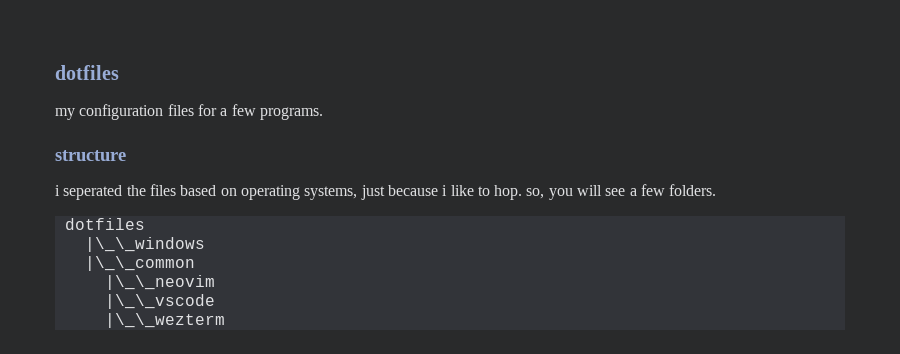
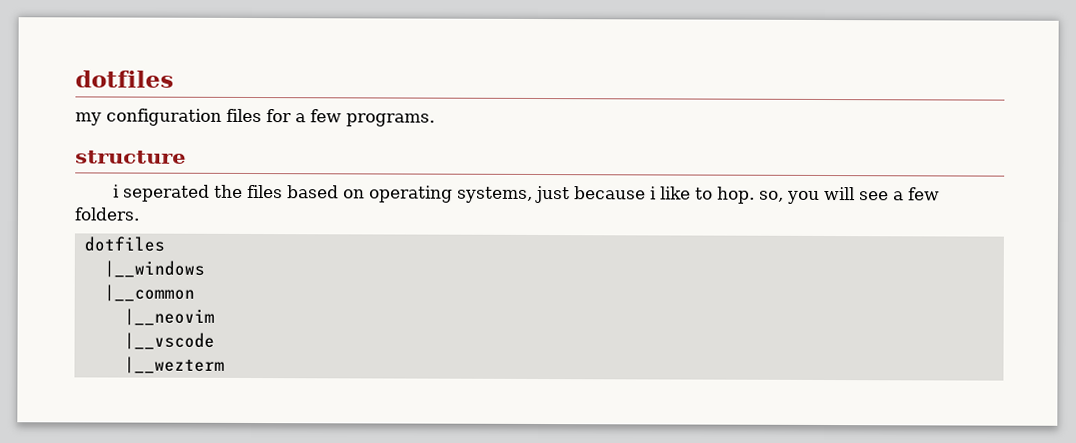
[84,237,205,252] [84,256,195,271] [104,275,215,290] [104,294,215,309] [104,313,225,328] |\_\_windows // |\_\_common // |\_\_neovim // |\_\_vscode // |\_\_wezterm -> [103,260,205,278] [103,284,195,302] [123,308,215,326] [123,332,215,350] [123,356,225,374] |__windows // |__common // |__neovim // |__vscode // |__wezterm

